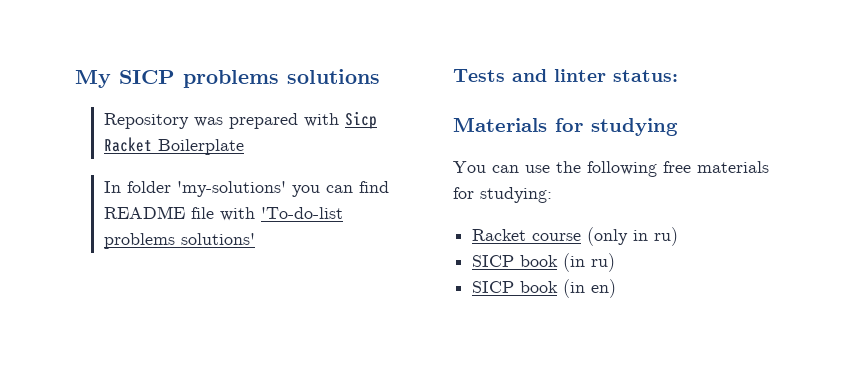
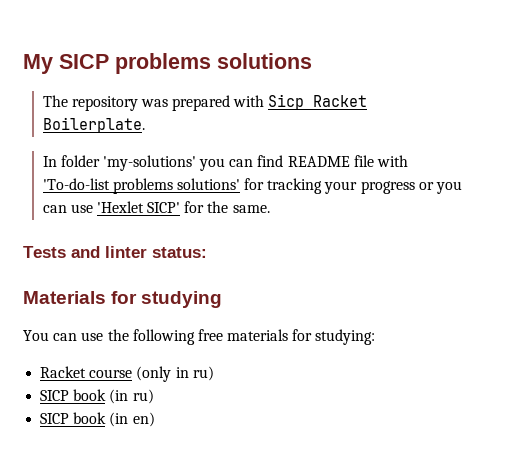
[103,113,189,129] Repository -> [42,95,138,111] The repository
[157,139,244,155] Boilerplate -> [42,117,145,133] Boilerplate.
(255, 239) none -> [244,178,463,194] [42,201,270,213] for tracking your progress or you can use 'Hexlet SICP' for the same.

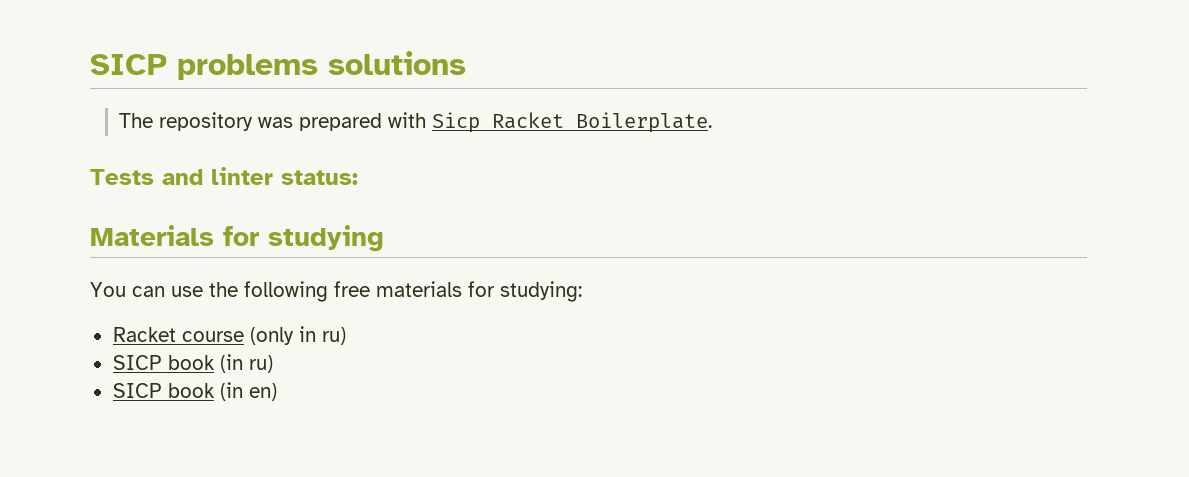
[23,54,53,74] My -> (90, 64) none
[42,155,409,171] [42,178,463,194] [42,201,270,213] // In folder 'my-solutions' you can find README file with 'To-do-list problems solutions' for tracking your progress or you can use 'Hexlet SICP' for the same. -> (713, 122) none

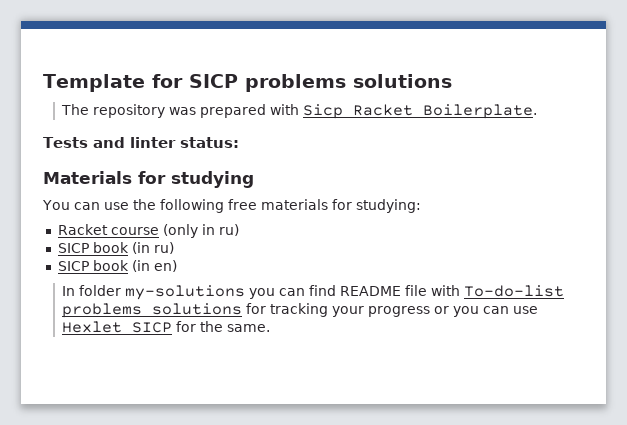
(90, 64) none -> [43,74,183,92] Template for
(277, 392) none -> [62,285,565,300] [62,303,539,318] [62,321,271,333] // In folder my-solutions you can find README file with To-do-list problems solutions for tracking your progress or you can use Hexlet SICP for the same.

